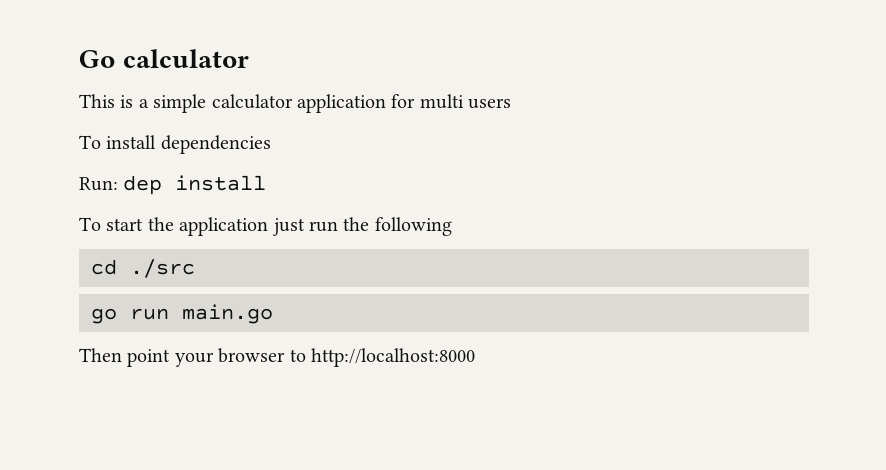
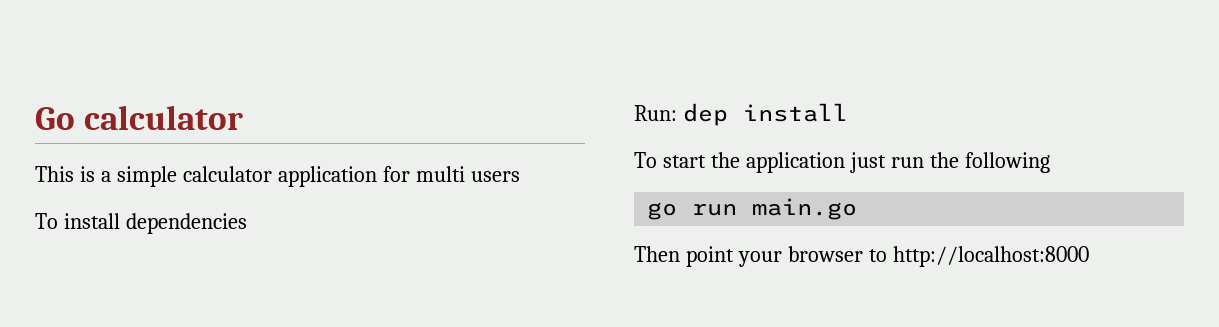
[91,259,195,278] // cd ./src -> (1050, 162) none

